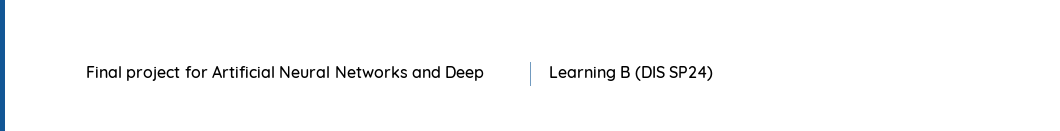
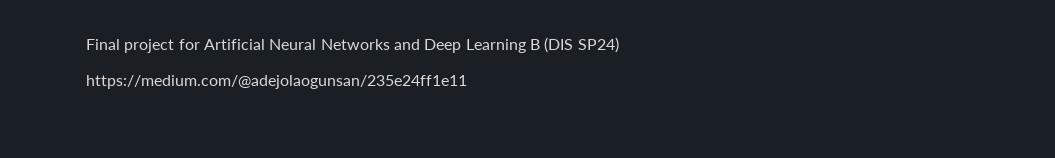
(713, 73) none -> [86,75,467,89] // https://medium.com/@adejolaogunsan/235e24ff1e11

